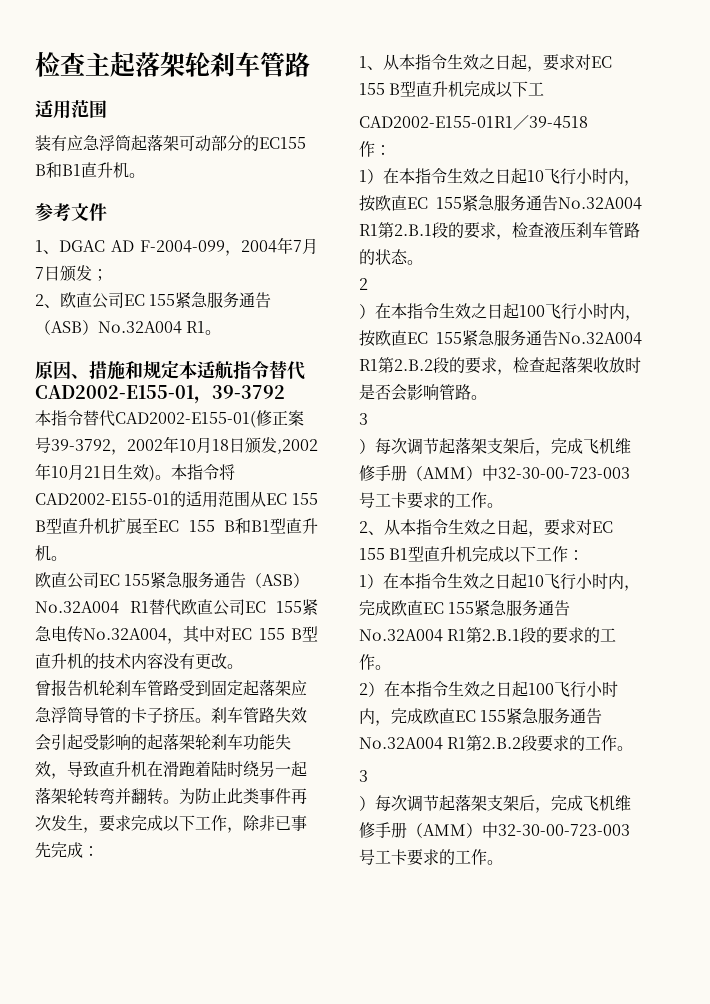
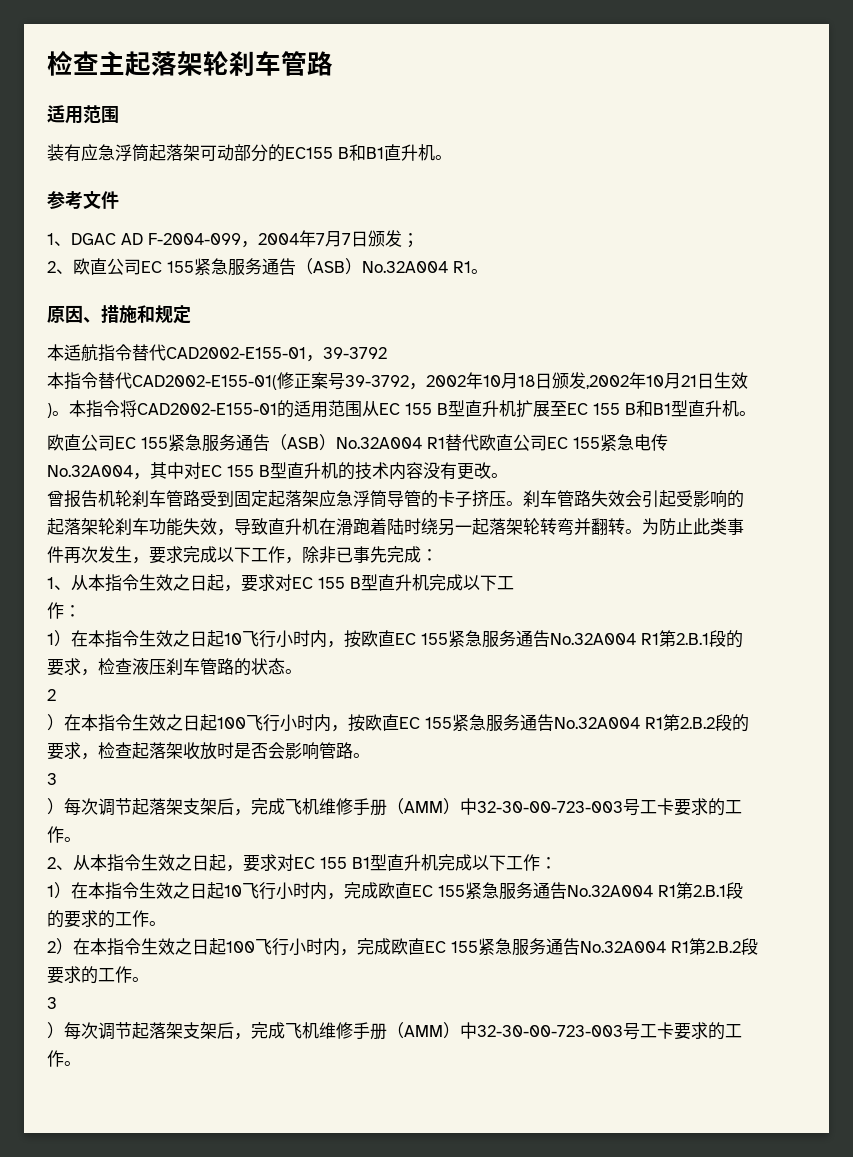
(179, 369) none -> (191, 314) //
[359,115,588,130] // CAD2002-E155-01R1／39-4518 -> (514, 583) none

